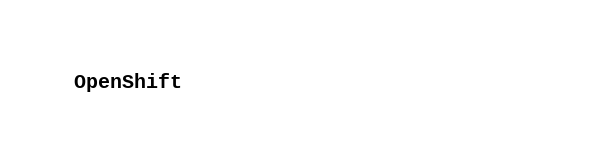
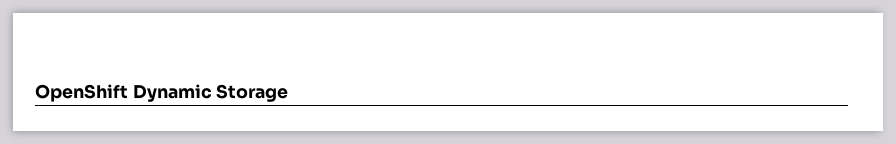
(182, 82) none -> [132,84,289,102] Dynamic Storage

